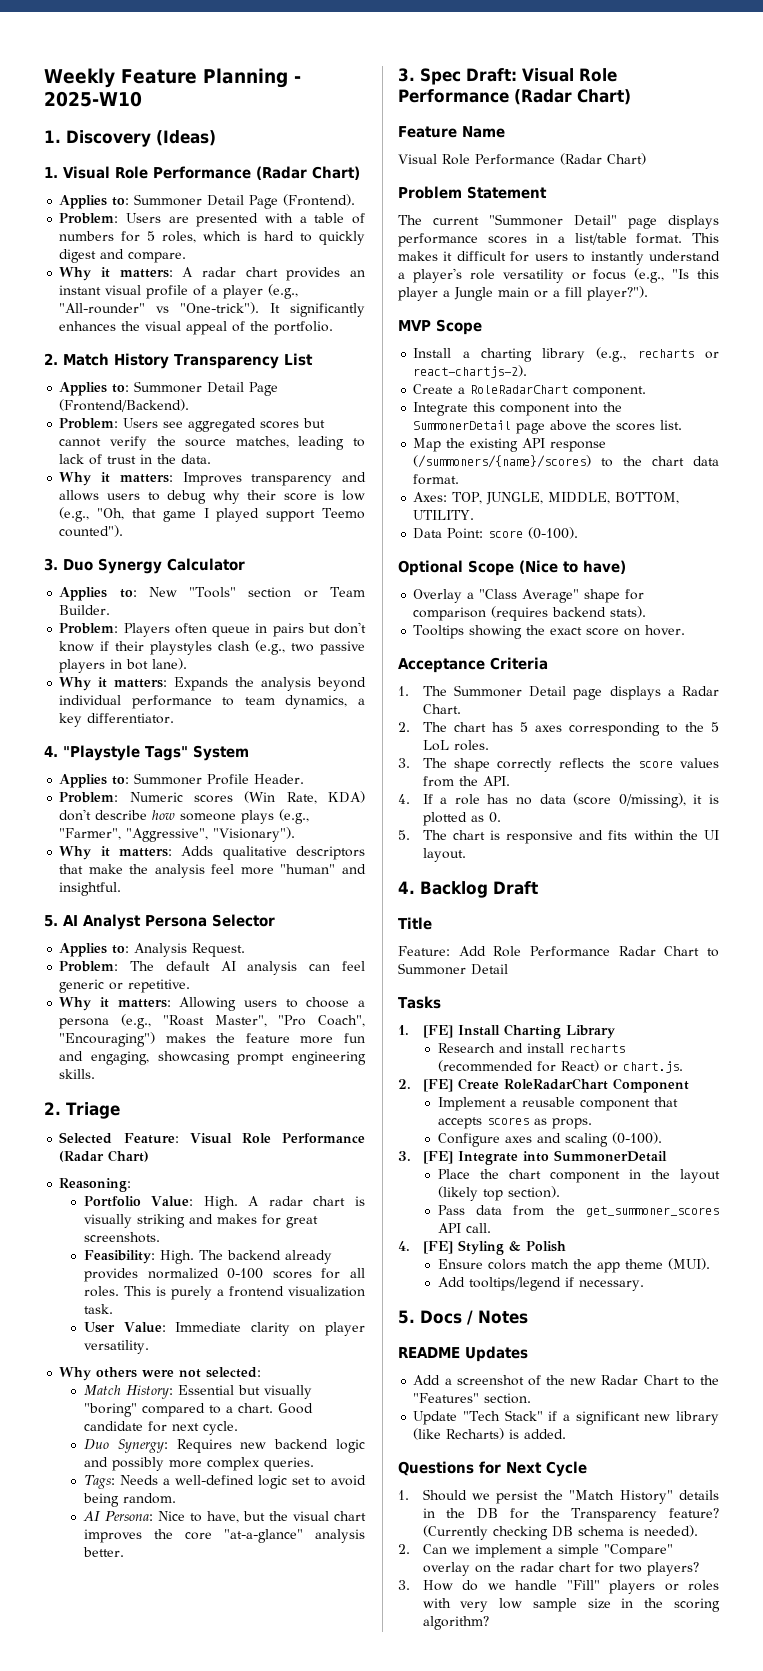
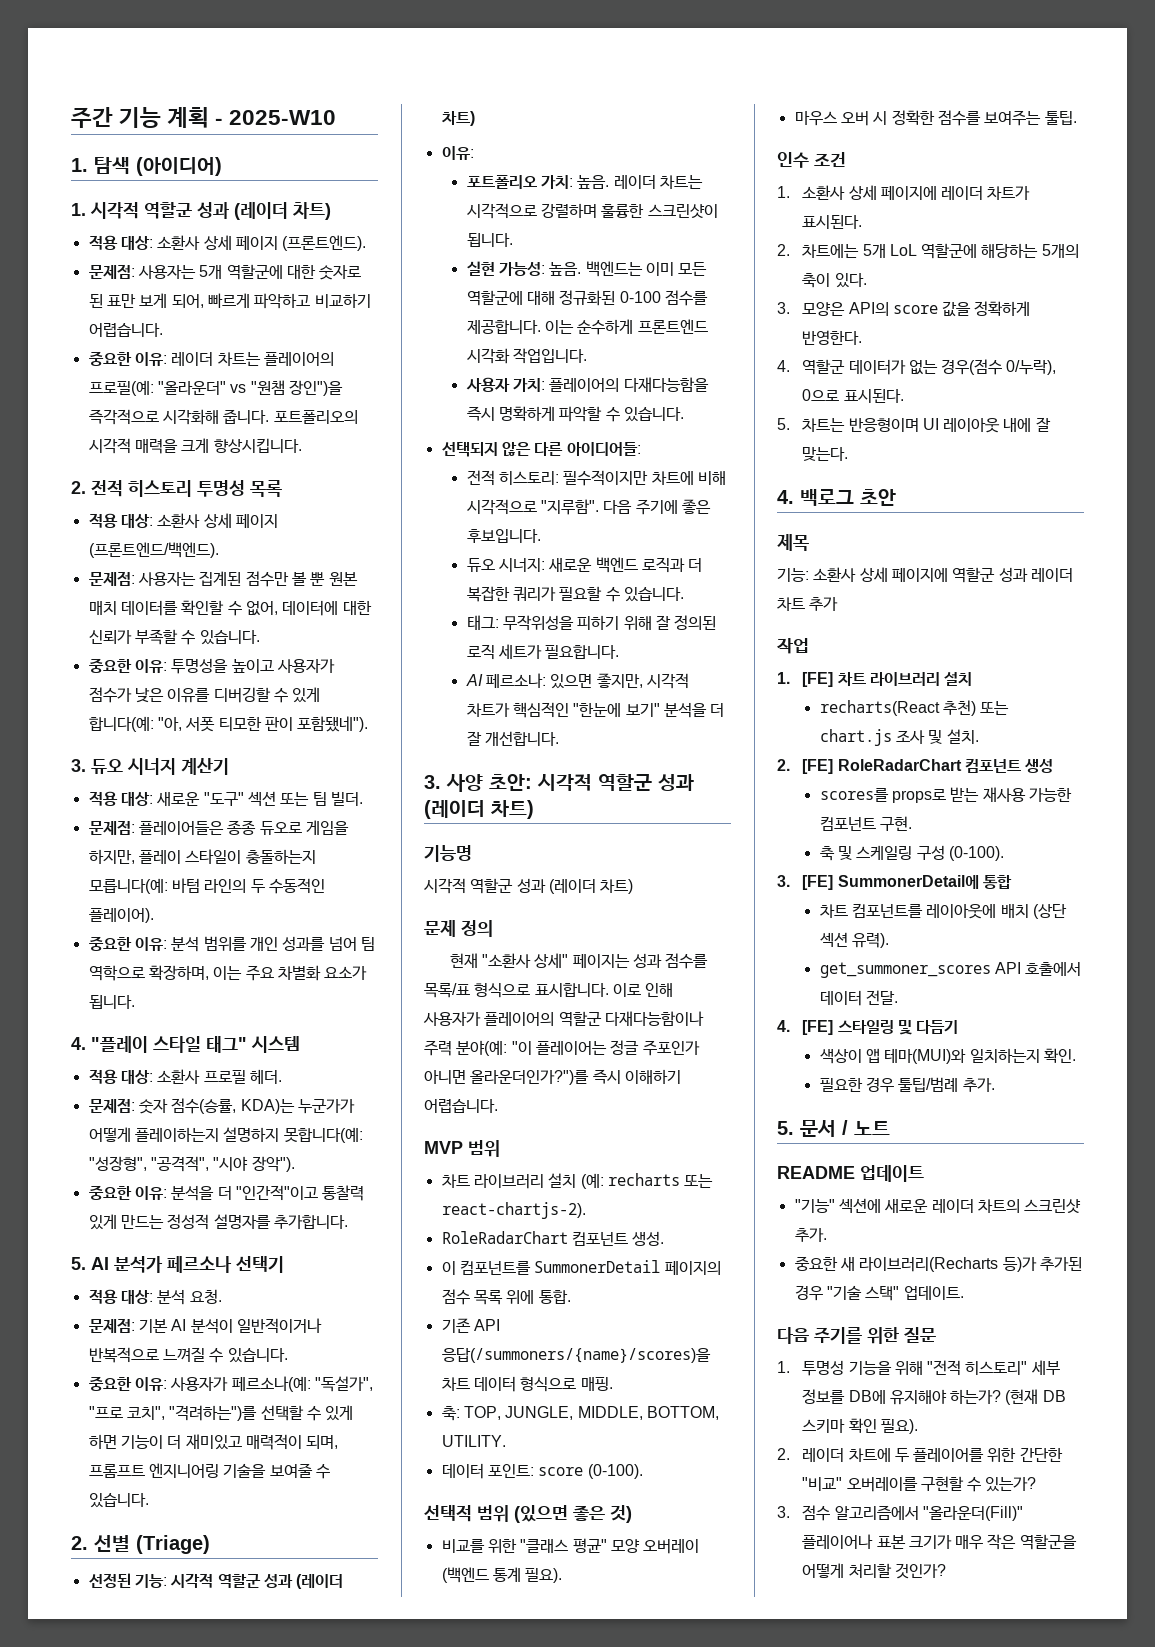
[44,68,288,88] Weekly Feature Planning -> [71,107,210,128] 주간 기능 계획
[66,130,216,147] [44,166,360,180] [59,194,356,209] [59,213,365,227] [59,231,365,245] [59,249,187,263] [59,267,366,281] [59,284,299,299] [59,302,365,317] [59,321,334,335] [44,353,313,369] [59,381,279,396] [59,399,190,412] [59,418,326,432] [59,436,365,450] [59,454,212,465] [59,472,366,486] [59,490,365,504] [59,507,366,522] [59,525,124,537] [44,558,245,574] [59,587,366,601] [59,605,111,615] [59,622,367,637] [59,640,366,655] [59,658,188,673] [59,677,367,691] [59,695,365,709] [59,713,175,727] [44,745,249,761] [59,773,305,788] [59,791,365,804] [59,809,310,824] [59,827,296,842] [59,846,365,860] [59,864,366,878] [59,882,122,896] [44,914,275,930] [59,943,246,957] [59,961,365,975] [59,979,191,993] [59,997,366,1011] [59,1014,365,1029] [59,1032,365,1047] [59,1051,366,1065] [59,1069,96,1079] [44,1102,120,1119] [59,1132,365,1144] [59,1150,150,1162] [59,1178,132,1192] [83,1196,365,1210] [83,1214,318,1228] [83,1232,160,1243] [83,1250,332,1264] [83,1268,365,1282] [83,1286,365,1300] [83,1304,113,1314] [83,1322,365,1336] [83,1340,149,1354] [59,1367,262,1381] [83,1385,312,1399] [83,1403,313,1417] [83,1421,238,1435] [83,1439,365,1453] [83,1457,314,1471] [83,1475,366,1489] [82,1493,176,1507] [82,1511,366,1523] [83,1529,365,1543] [82,1547,124,1557] [398,68,617,85] [398,89,631,105] [398,126,505,138] [398,153,646,165] [398,186,547,199] [398,214,719,229] [398,233,719,247] [398,251,720,265] [398,268,719,283] [398,286,648,301] [398,319,482,335] [413,347,719,362] [413,365,528,378] [413,384,647,398] [413,402,623,416] [413,420,683,434] [413,438,607,452] [413,455,719,468] [413,474,460,485] [413,492,448,502] Discovery (Ideas) // 1. Visual Role Performance (Radar Chart) // Applies to: Summoner Detail Page (Frontend). // Problem: Users are presented with a table of numbers for 5 roles, which is hard to quickly digest and compare. // Why it matters: A radar chart provides an instant visual profile of a player (e.g., "All-rounder" vs "One-trick"). It significantly enhances the visual appeal of the portfolio. // 2. Match History Transparency List // Applies to: Summoner Detail Page (Frontend/Backend). // Problem: Users see aggregated scores but cannot verify the source matches, leading to lack of trust in the data. // Why it matters: Improves transparency and allows users to debug why their score is low (e.g., "Oh, that game I played support Teemo counted"). // 3. Duo Synergy Calculator // Applies to: New "Tools" section or Team Builder. // Problem: Players often queue in pairs but don't know if their playstyles clash (e.g., two passive players in bot lane). // Why it matters: Expands the analysis beyond individual performance to team dynamics, a key differentiator. // 4. "Playstyle Tags" System // Applies to: Summoner Profile Header. // Problem: Numeric scores (Win Rate, KDA) don't describe how someone plays (e.g., "Farmer", "Aggressive", "Visionary"). // Why it matters: Adds qualitative descriptors that make the analysis feel more "human" and insightful. // 5. AI Analyst Persona Selector // Applies to: Analysis Request. // Problem: The default AI analysis can feel generic or repetitive. // Why it matters: Allowing users to choose a persona (e.g., "Roast Master", "Pro Coach", "Encouraging") makes the feature more fun and engaging, showcasing prompt engineering skills. // 2. Triage // Selected Feature: Visual Role Performance (Radar Chart) // Reasoning: // Portfolio Value: High. A radar chart is visually striking and makes for great screenshots. // Feasibility: High. The backend already provides normalized 0-100 scores for all roles. This is purely a frontend visualization task. // User Value: Immediate clarity on player versatility. // Why others were not selected: // Match History: Essential but visually "boring" compared to a chart. Good candidate for next cycle. // Duo Synergy: Requires new backend logic and possibly more complex queries. // Tags: Needs a well-defined logic set to avoid being random. // AI Persona: Nice to have, but the visual chart improves the core "at-a-glance" analysis better. // 3. Spec Draft: Visual Role Performance (Radar Chart) // Feature Name // Visual Role Performance (Radar Chart) // Problem Statement // The current "Summoner Detail" page displays performance scores in a list/table format. This makes it difficult for users to instantly understand a player's role versatility or focus (e.g., "Is this player a Jungle main or a fill player?"). // MVP Scope // Install a charting library (e.g., recharts or react-chartjs-2). // Create a RoleRadarChart component. // Integrate this component into the SummonerDetail page above the scores list. // Map the existing API response (/summoners/{name}/scores) to the chart data format. // Axes: -> [94,157,222,176] [71,202,331,220] [88,235,367,251] [88,264,362,280] [88,293,371,309] [88,323,163,337] [88,351,334,366] [88,380,343,396] [88,409,358,425] [88,438,302,454] [71,480,282,497] [88,513,278,528] [88,542,219,558] [88,571,358,587] [88,600,372,616] [88,629,260,645] [88,658,335,674] [88,687,321,703] [88,716,369,732] [71,758,229,775] [88,791,363,806] [88,820,349,835] [88,849,316,864] [88,878,325,894] [88,908,154,923] [88,936,375,952] [88,965,368,981] [88,995,135,1009] [71,1036,300,1053] [88,1069,282,1084] [88,1098,355,1114] [88,1127,363,1143] [88,1156,295,1172] [88,1185,365,1201] [88,1214,348,1230] [71,1256,284,1273] [88,1289,222,1305] [88,1318,322,1334] [88,1347,288,1363] [88,1376,373,1392] [88,1405,354,1421] [88,1434,339,1450] [88,1463,330,1479] [88,1493,149,1508] [71,1535,210,1554] [88,1573,344,1589] [440,111,475,126] [441,146,474,160] [466,175,704,189] [466,203,718,219] [466,233,513,247] [466,261,708,277] [466,290,709,306] [466,319,708,335] [466,348,588,364] [465,377,709,392] [466,406,685,422] [441,442,641,457] [466,470,727,486] [466,499,712,515] [466,529,541,543] [466,557,703,573] [466,586,685,602] [466,615,717,631] [466,644,620,660] [465,673,690,689] [466,702,725,718] [466,731,560,746] [424,774,694,792] [424,800,534,819] [424,845,472,862] [424,878,634,894] [424,920,493,937] [449,953,709,969] [424,983,674,998] [423,1011,704,1027] [424,1040,700,1056] [424,1069,681,1085] [424,1099,498,1113] [424,1140,500,1157] [441,1173,714,1189] [441,1202,586,1219] [441,1231,665,1246] [441,1260,721,1275] [441,1289,571,1305] [441,1318,500,1333] [441,1348,711,1363] [441,1376,613,1392] [441,1406,460,1421] 탐색 (아이디어) // 1. 시각적 역할군 성과 (레이더 차트) // 적용 대상: 소환사 상세 페이지 (프론트엔드). // 문제점: 사용자는 5개 역할군에 대한 숫자로 된 표만 보게 되어, 빠르게 파악하고 비교하기 어렵습니다. // 중요한 이유: 레이더 차트는 플레이어의 프로필(예: "올라운더" vs "원챔 장인")을 즉각적으로 시각화해 줍니다. 포트폴리오의 시각적 매력을 크게 향상시킵니다. // 2. 전적 히스토리 투명성 목록 // 적용 대상: 소환사 상세 페이지 (프론트엔드/백엔드). // 문제점: 사용자는 집계된 점수만 볼 뿐 원본 매치 데이터를 확인할 수 없어, 데이터에 대한 신뢰가 부족할 수 있습니다. // 중요한 이유: 투명성을 높이고 사용자가 점수가 낮은 이유를 디버깅할 수 있게 합니다(예: "아, 서폿 티모한 판이 포함됐네"). // 3. 듀오 시너지 계산기 // 적용 대상: 새로운 "도구" 섹션 또는 팀 빌더. // 문제점: 플레이어들은 종종 듀오로 게임을 하지만, 플레이 스타일이 충돌하는지 모릅니다(예: 바텀 라인의 두 수동적인 플레이어). // 중요한 이유: 분석 범위를 개인 성과를 넘어 팀 역학으로 확장하며, 이는 주요 차별화 요소가 됩니다. // 4. "플레이 스타일 태그" 시스템 // 적용 대상: 소환사 프로필 헤더. // 문제점: 숫자 점수(승률, KDA)는 누군가가 어떻게 플레이하는지 설명하지 못합니다(예: "성장형", "공격적", "시야 장악"). // 중요한 이유: 분석을 더 "인간적"이고 통찰력 있게 만드는 정성적 설명자를 추가합니다. // 5. AI 분석가 페르소나 선택기 // 적용 대상: 분석 요청. // 문제점: 기본 AI 분석이 일반적이거나 반복적으로 느껴질 수 있습니다. // 중요한 이유: 사용자가 페르소나(예: "독설가", "프로 코치", "격려하는")를 선택할 수 있게 하면 기능이 더 재미있고 매력적이 되며, 프롬프트 엔지니어링 기술을 보여줄 수 있습니다. // 2. 선별 (Triage) // 선정된 기능: 시각적 역할군 성과 (레이더 차트) // 이유: // 포트폴리오 가치: 높음. 레이더 차트는 시각적으로 강렬하며 훌륭한 스크린샷이 됩니다. // 실현 가능성: 높음. 백엔드는 이미 모든 역할군에 대해 정규화된 0-100 점수를 제공합니다. 이는 순수하게 프론트엔드 시각화 작업입니다. // 사용자 가치: 플레이어의 다재다능함을 즉시 명확하게 파악할 수 있습니다. // 선택되지 않은 다른 아이디어들: // 전적 히스토리: 필수적이지만 차트에 비해 시각적으로 "지루함". 다음 주기에 좋은 후보입니다. // 듀오 시너지: 새로운 백엔드 로직과 더 복잡한 쿼리가 필요할 수 있습니다. // 태그: 무작위성을 피하기 위해 잘 정의된 로직 세트가 필요합니다. // AI 페르소나: 있으면 좋지만, 시각적 차트가 핵심적인 "한눈에 보기" 분석을 더 잘 개선합니다. // 3. 사양 초안: 시각적 역할군 성과 (레이더 차트) // 기능명 // 시각적 역할군 성과 (레이더 차트) // 문제 정의 // 현재 "소환사 상세" 페이지는 성과 점수를 목록/표 형식으로 표시합니다. 이로 인해 사용자가 플레이어의 역할군 다재다능함이나 주력 분야(예: "이 플레이어는 정글 주포인가 아니면 올라운더인가?")를 즉시 이해하기 어렵습니다. // MVP 범위 // 차트 라이브러리 설치 (예: recharts 또는 react-chartjs-2). // RoleRadarChart 컴포넌트 생성. // 이 컴포넌트를 SummonerDetail 페이지의 점수 목록 위에 통합. // 기존 API 응답(/summoners/{name}/scores)을 차트 데이터 형식으로 매핑. // 축:
[413,528,484,539] Data Point: -> [441,1463,534,1479] 데이터 포인트:
[398,560,626,576] [413,589,645,603] [413,606,647,621] [413,625,686,639] [398,657,548,673] [398,685,719,700] [422,704,461,714] [398,722,719,736] [422,740,489,751] [398,758,719,772] [422,776,510,787] [398,793,719,808] [422,812,501,826] [398,830,719,844] [422,848,466,862] [398,881,538,898] [398,917,432,930] [398,946,719,957] [398,963,508,975] [398,996,441,1009] [398,1024,615,1039] [437,1043,625,1053] [437,1060,683,1073] [398,1078,689,1093] [437,1097,678,1111] [437,1117,592,1129] [437,1132,662,1147] [398,1150,667,1165] [437,1169,720,1183] [437,1186,560,1201] [437,1205,719,1217] [437,1223,491,1233] [398,1240,566,1255] [437,1258,710,1273] [437,1277,644,1291] [398,1310,528,1325] [398,1346,528,1362] [413,1375,719,1386] [413,1393,532,1404] [413,1410,719,1425] [413,1428,567,1440] [398,1461,587,1477] [398,1489,719,1504] [422,1508,719,1522] [422,1525,698,1540] [398,1544,673,1558] [422,1562,699,1576] [398,1580,719,1594] [422,1598,720,1612] [422,1616,489,1630] Optional Scope (Nice to have) // Overlay a "Class Average" shape for comparison (requires backend stats). // Tooltips showing the exact score on hover. // Acceptance Criteria // 1. The Summoner Detail page displays a Radar Chart. // 2. The chart has 5 axes corresponding to the 5 LoL roles. // 3. The shape correctly reflects the score values from the API. // 4. If a role has no data (score 0/missing), it is plotted as 0. // 5. The chart is responsive and fits within the UI layout. // 4. Backlog Draft // Title // Feature: Add Role Performance Radar Chart to Summoner Detail // Tasks // 1. [FE] Install Charting Library // Research and install recharts (recommended for React) or chart.js. // 2. [FE] Create RoleRadarChart Component // Implement a reusable component that accepts scores as props. // Configure axes and scaling (0-100). // 3. [FE] Integrate into SummonerDetail // Place the chart component in the layout (likely top section). // Pass data from the get_summoner_scores API call. // 4. [FE] Styling & Polish // Ensure colors match the app theme (MUI). // Add tooltips/legend if necessary. // 5. Docs / Notes // README Updates // Add a screenshot of the new Radar Chart to the "Features" section. // Update "Tech Stack" if a significant new library (like Recharts) is added. // Questions for Next Cycle // 1. Should we persist the "Match History" details in the DB for the Transparency feature? (Currently checking DB schema is needed). // 2. Can we implement a simple "Compare" overlay on the radar chart for two players? // 3. How do we handle "Fill" players or roles with very low sample size in the scoring algorithm? -> [424,1505,632,1523] [441,1538,700,1554] [441,1567,563,1583] [794,110,1077,126] [777,152,846,168] [777,185,1031,200] [802,215,863,229] [777,243,1079,259] [802,273,867,288] [777,301,1031,317] [802,330,863,345] [777,359,1057,375] [802,389,904,403] [777,417,1051,433] [802,447,849,461] [777,489,896,506] [777,534,809,551] [777,567,1073,583] [777,597,839,611] [777,638,809,654] [777,672,973,687] [819,700,1010,716] [819,729,979,746] [777,758,1054,774] [819,787,1073,803] [819,816,913,831] [819,845,1005,861] [777,875,1012,890] [819,903,1068,919] [819,932,890,948] [819,962,1082,978] [819,990,899,1006] [777,1020,959,1035] [819,1048,1077,1064] [819,1077,995,1093] [777,1120,890,1137] [777,1165,924,1182] [794,1198,1082,1214] [794,1228,827,1242] [794,1256,1082,1272] [794,1285,964,1301] [777,1327,936,1344] [777,1360,1060,1376] [802,1389,1066,1405] [802,1418,918,1434] [777,1447,1063,1462] [802,1476,1037,1492] [777,1505,1023,1521] [802,1534,1077,1550] [802,1563,946,1579] 선택적 범위 (있으면 좋은 것) // 비교를 위한 "클래스 평균" 모양 오버레이 (백엔드 통계 필요). // 마우스 오버 시 정확한 점수를 보여주는 툴팁. // 인수 조건 // 1. 소환사 상세 페이지에 레이더 차트가 표시된다. // 2. 차트에는 5개 LoL 역할군에 해당하는 5개의 축이 있다. // 3. 모양은 API의 score 값을 정확하게 반영한다. // 4. 역할군 데이터가 없는 경우(점수 0/누락), 0으로 표시된다. // 5. 차트는 반응형이며 UI 레이아웃 내에 잘 맞는다. // 4. 백로그 초안 // 제목 // 기능: 소환사 상세 페이지에 역할군 성과 레이더 차트 추가 // 작업 // 1. [FE] 차트 라이브러리 설치 // recharts(React 추천) 또는 chart.js 조사 및 설치. // 2. [FE] RoleRadarChart 컴포넌트 생성 // scores를 props로 받는 재사용 가능한 컴포넌트 구현. // 축 및 스케일링 구성 (0-100). // 3. [FE] SummonerDetail에 통합 // 차트 컴포넌트를 레이아웃에 배치 (상단 섹션 유력). // get_summoner_scores API 호출에서 데이터 전달. // 4. [FE] 스타일링 및 다듬기 // 색상이 앱 테마(MUI)와 일치하는지 확인. // 필요한 경우 툴팁/범례 추가. // 5. 문서 / 노트 // README 업데이트 // "기능" 섹션에 새로운 레이더 차트의 스크린샷 추가. // 중요한 새 라이브러리(Recharts 등)가 추가된 경우 "기술 스택" 업데이트. // 다음 주기를 위한 질문 // 1. 투명성 기능을 위해 "전적 히스토리" 세부 정보를 DB에 유지해야 하는가? (현재 DB 스키마 확인 필요). // 2. 레이더 차트에 두 플레이어를 위한 간단한 "비교" 오버레이를 구현할 수 있는가? // 3. 점수 알고리즘에서 "올라운더(Fill)" 플레이어나 표본 크기가 매우 작은 역할군을 어떻게 처리할 것인가?

